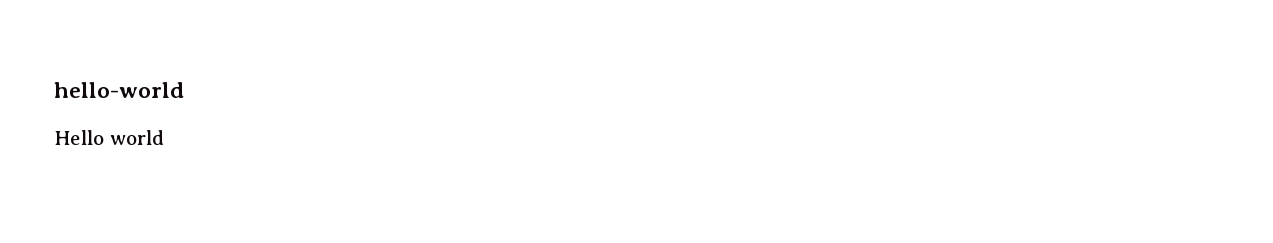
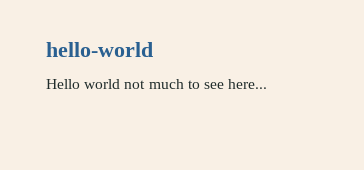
(164, 137) none -> [124,79,268,89] not much to see here...

